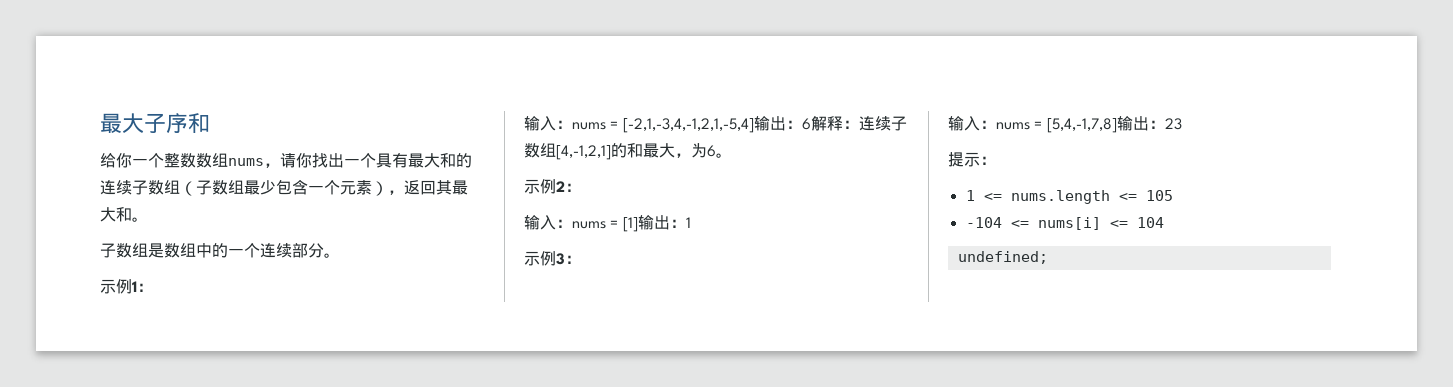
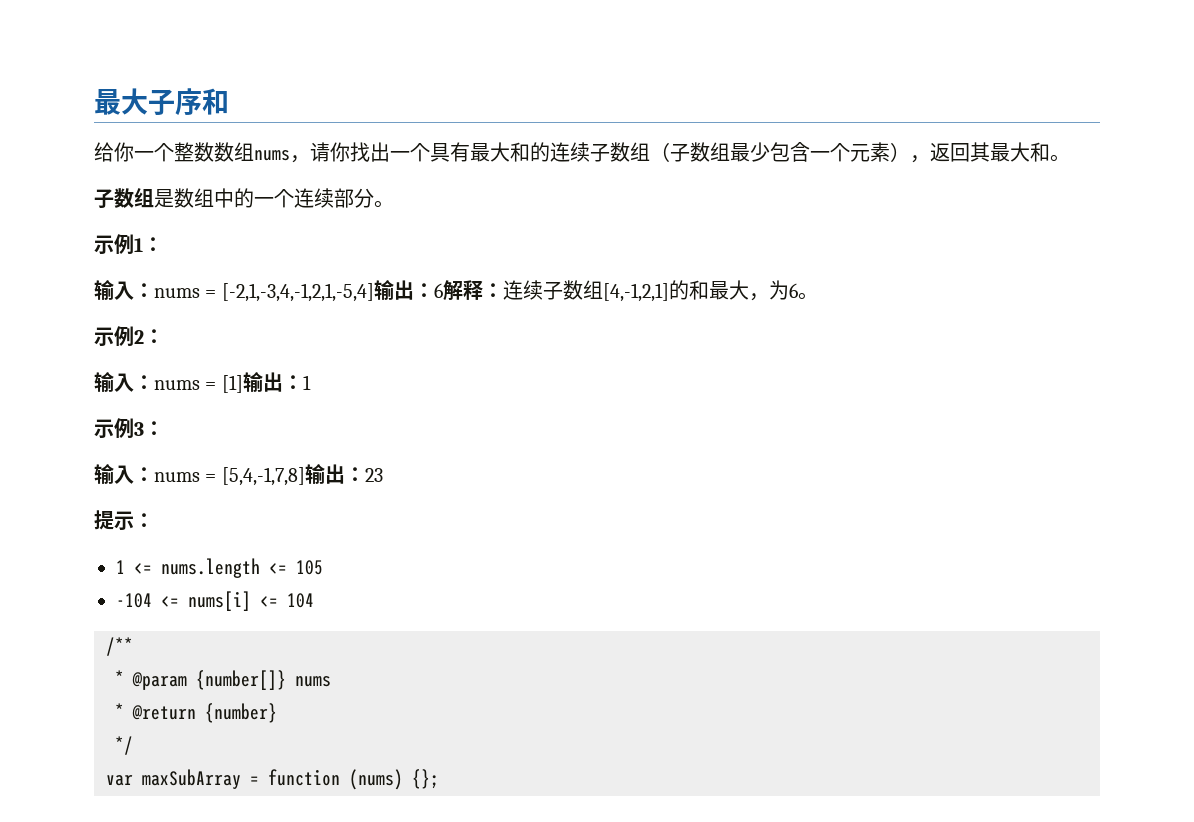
[957,251,1048,264] undefined; -> [106,637,133,656] [115,670,331,690] [115,703,277,723] [115,736,133,755] [106,769,439,790] /** // * @param {number[]} nums // * @return {number} // */ // var maxSubArray = function (nums) {};

